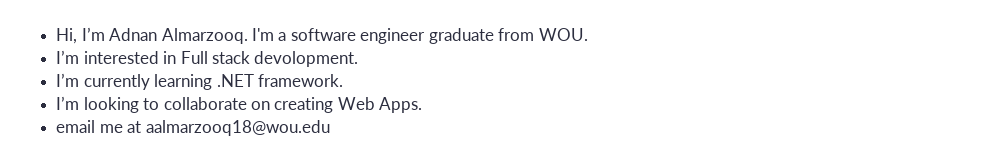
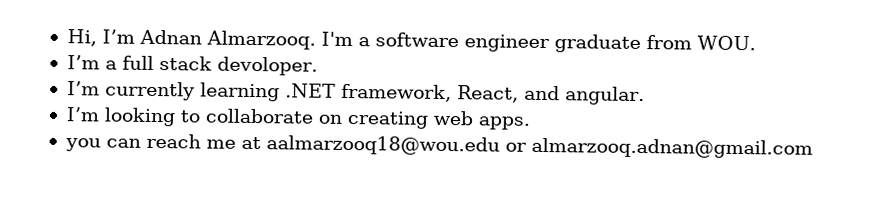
[83,51,359,67] interested in Full stack devolopment. -> [104,55,318,76] a full stack devoloper.
[257,74,343,87] framework. -> [340,83,645,106] framework, React, and angular.
[337,97,423,113] [56,120,96,133] Web Apps. // email -> [432,110,530,130] [64,133,201,152] web apps. // you can reach
(330, 128) none -> [504,137,813,159] or almarzooq.adnan@gmail.com

